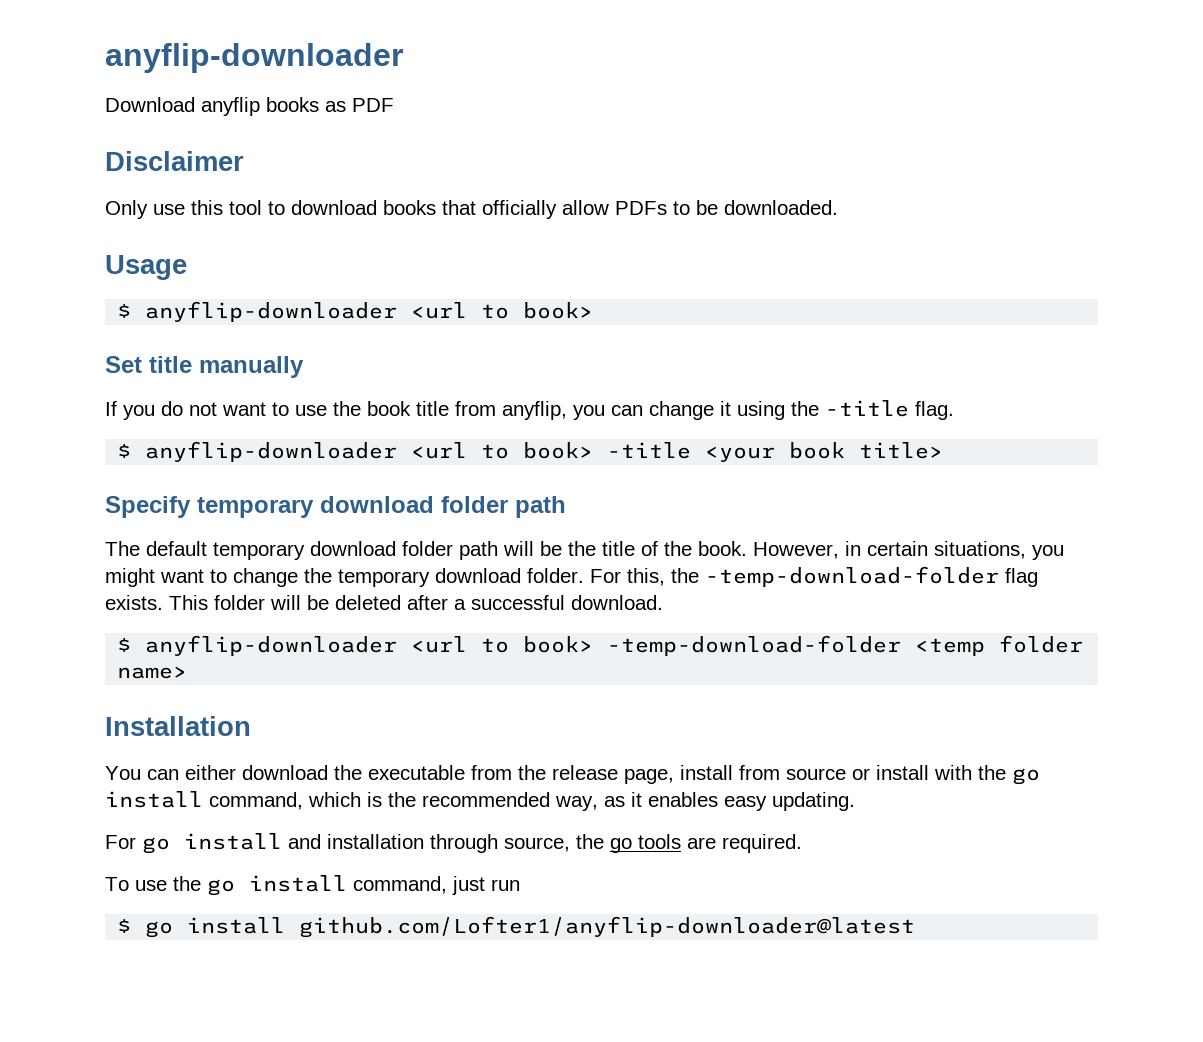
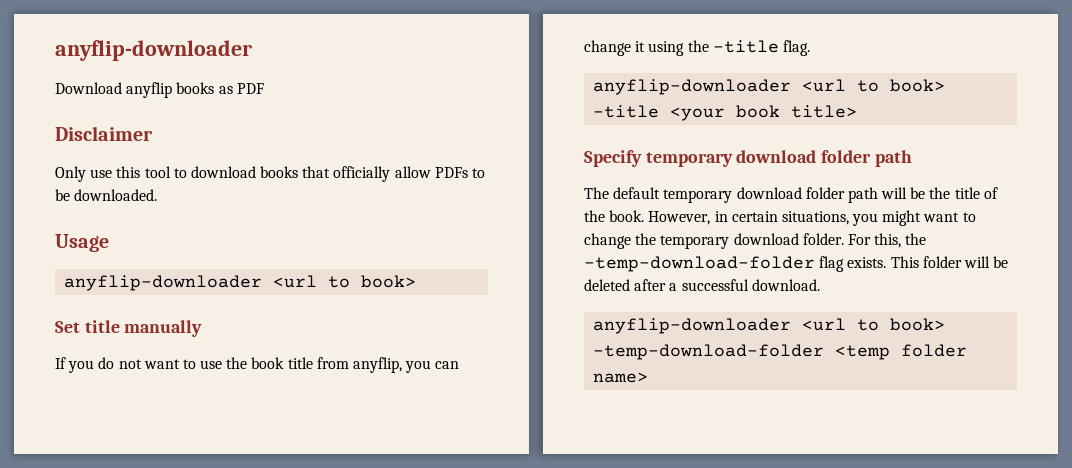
[117,304,132,318] $ -> (109, 243) none
[117,444,132,458] $ -> (810, 48) none
[117,638,132,652] $ -> (820, 285) none
[105,716,251,736] [105,765,1040,785] [105,791,855,811] [105,833,802,854] [105,875,520,896] [117,916,916,938] // Installation // You can either download the executable from the release page, install from source or install with the go install command, which is the recommended way, as it enables easy updating. // For go install and installation through source, the go tools are required. // To use the go install command, just run // $ go install github.com/Lofter1/anyflip-downloader@latest -> (649, 377) none

